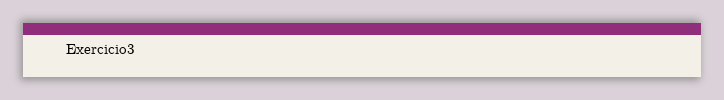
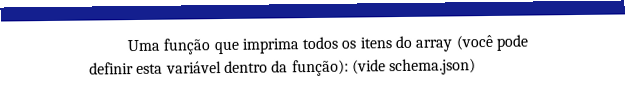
[66,44,135,54] Exercicio3 -> [126,34,529,55] [89,58,477,77] Uma função que imprima todos os itens do array (você pode definir esta variável dentro da função): (vide schema.json)

